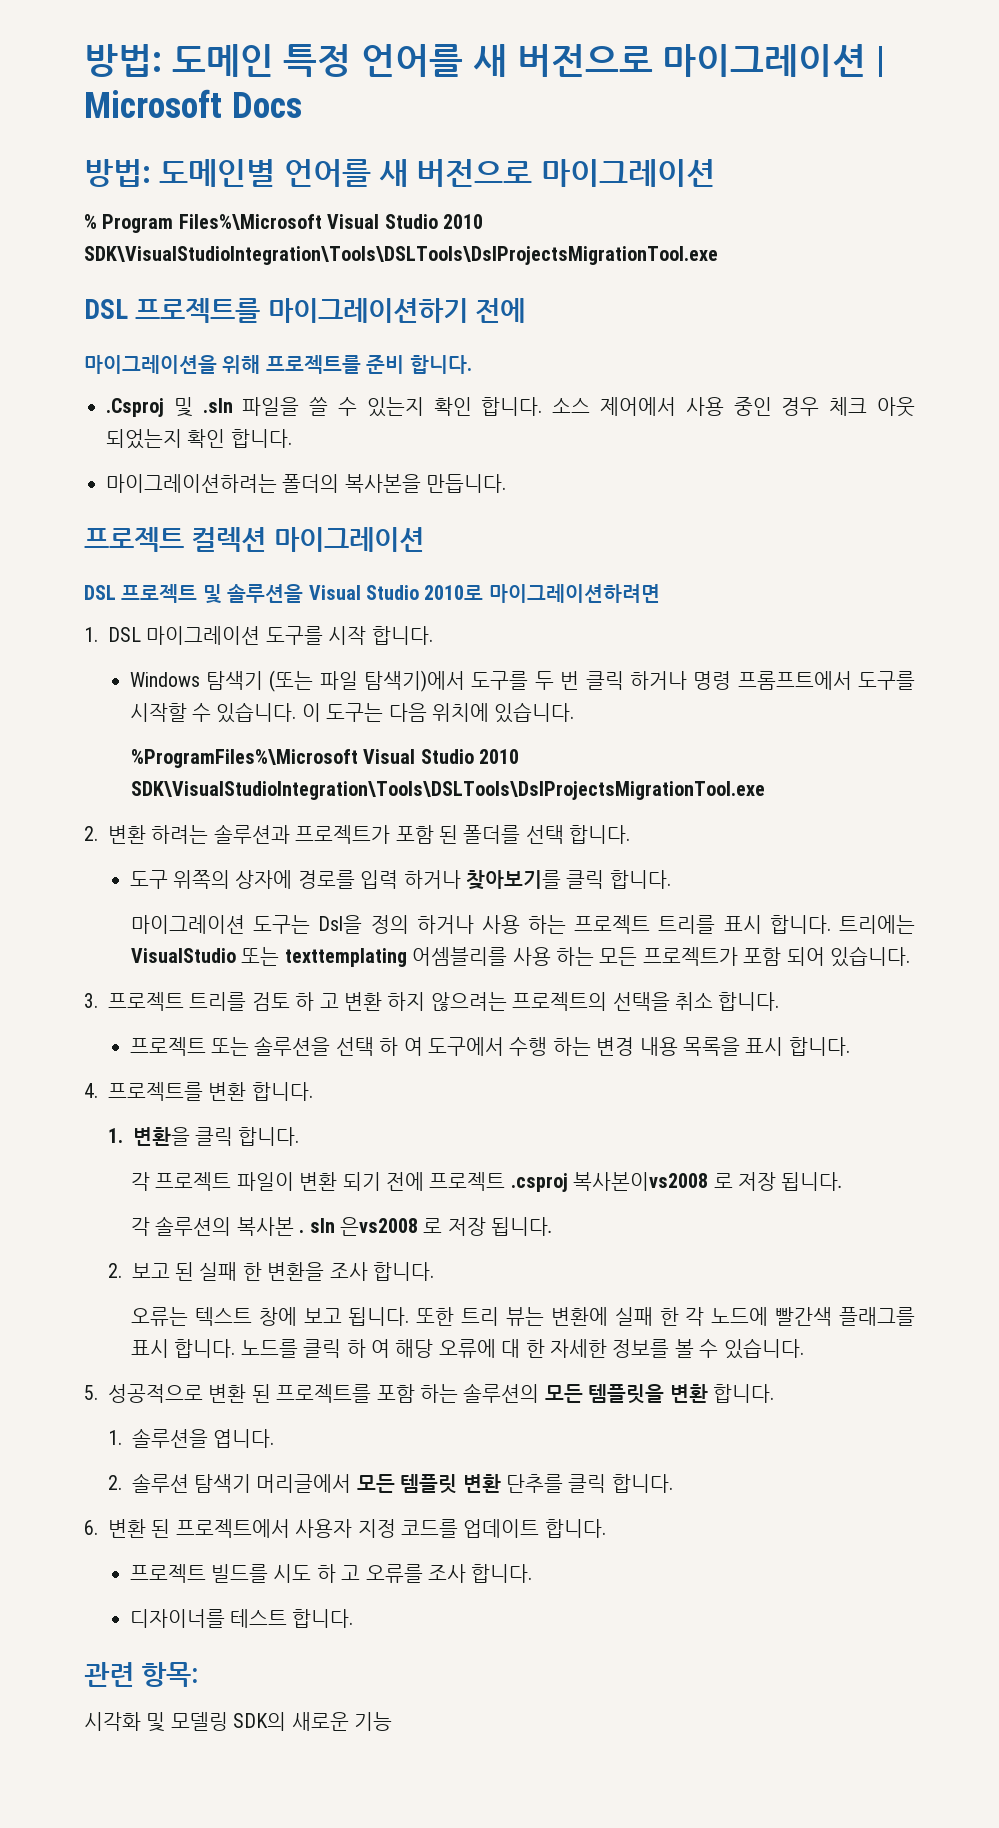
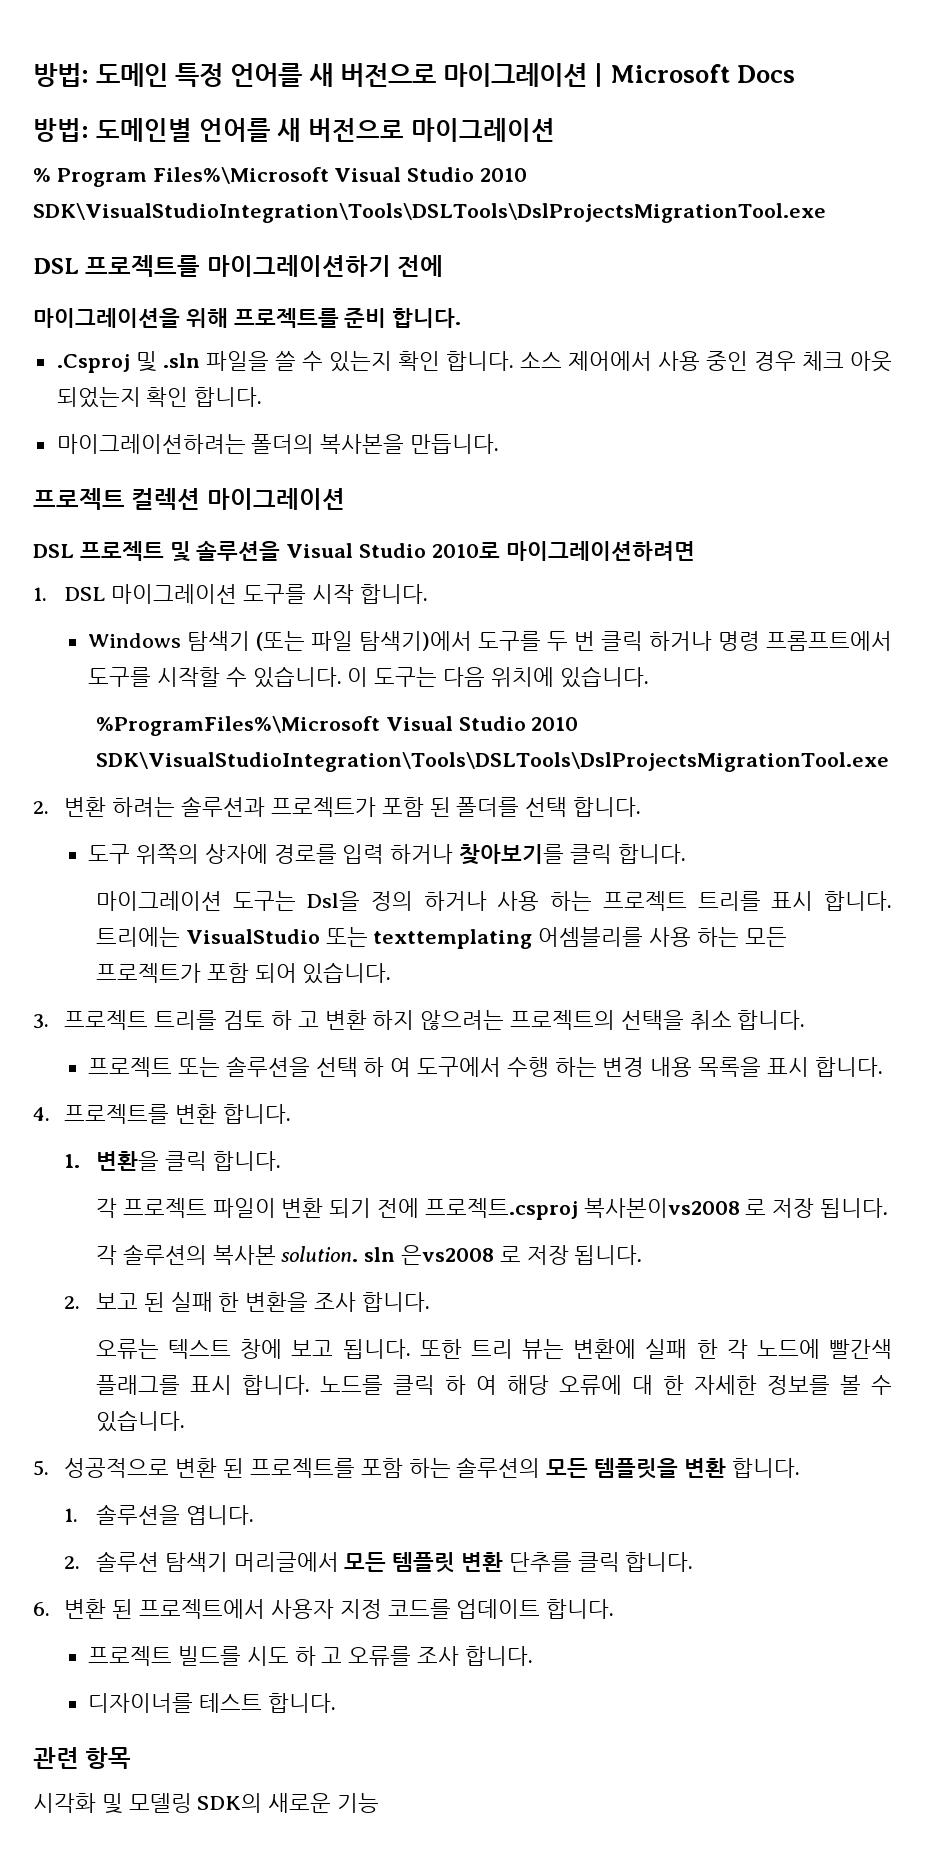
[429,1172,568,1192] 프로젝트 .csproj -> [424,1198,578,1220] 프로젝트.csproj
[299,1230,305,1233] . -> [281,1246,359,1262] solution.
[141,1662,199,1687] 항목: -> [85,1747,132,1769] 항목

